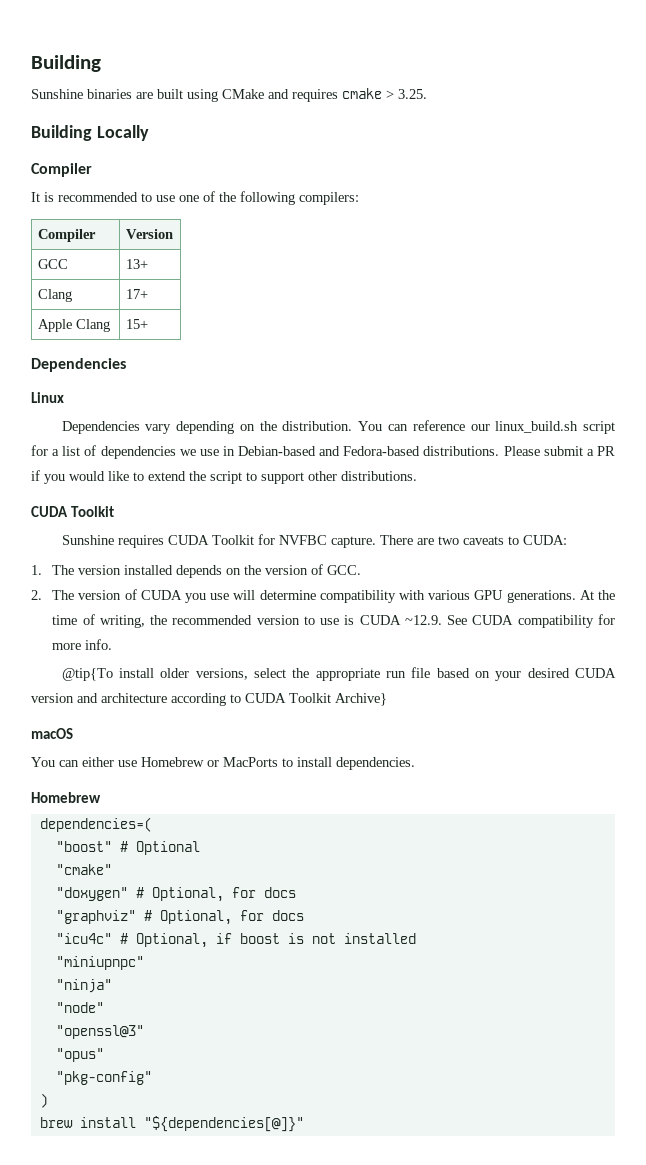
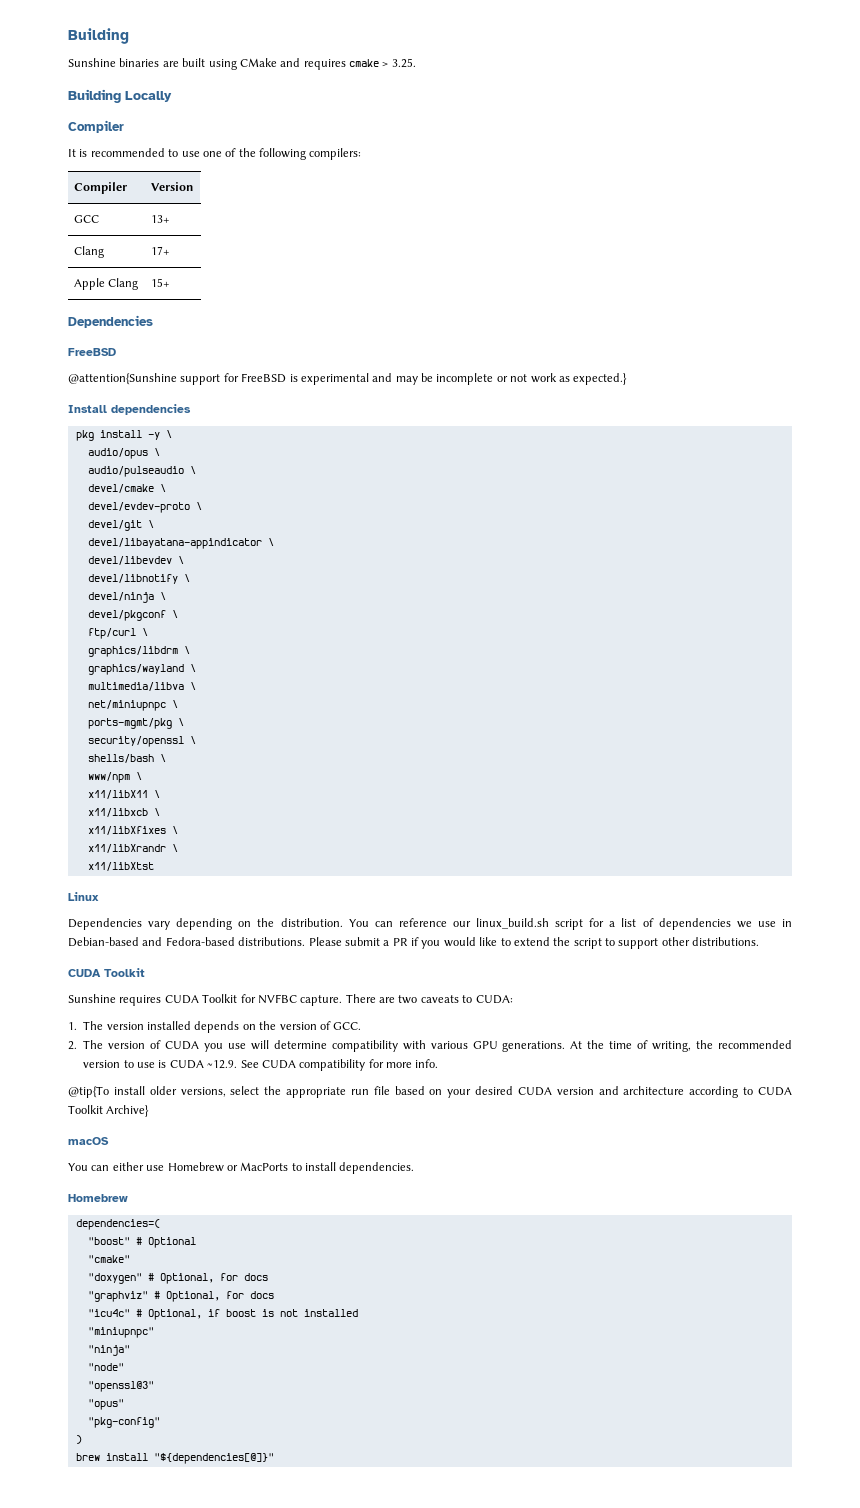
(126, 365) none -> [68,348,116,356] [68,373,628,385] [68,404,191,415] [75,430,172,441] [87,448,160,459] [87,466,196,477] [87,484,166,493] [87,502,202,513] [87,520,154,531] [87,538,274,549] [87,556,184,565] [87,574,190,584] [87,592,166,603] [87,610,178,621] [87,628,148,639] [87,646,190,657] [87,664,196,675] [87,682,196,691] [87,700,178,711] [87,718,184,729] [87,736,196,747] [87,754,166,763] [87,772,142,783] [87,790,160,799] [87,808,160,817] [87,826,178,835] [87,844,178,853] [87,862,154,871] // FreeBSD // @attention{Sunshine support for FreeBSD is experimental and may be incomplete or not work as expected.} // Install dependencies // pkg install -y \ // audio/opus \ // audio/pulseaudio \ // devel/cmake \ // devel/evdev-proto \ // devel/git \ // devel/libayatana-appindicator \ // devel/libevdev \ // devel/libnotify \ // devel/ninja \ // devel/pkgconf \ // ftp/curl \ // graphics/libdrm \ // graphics/wayland \ // multimedia/libva \ // net/miniupnpc \ // ports-mgmt/pkg \ // security/openssl \ // shells/bash \ // www/npm \ // x11/libX11 \ // x11/libxcb \ // x11/libXfixes \ // x11/libXrandr \ // x11/libXtst

